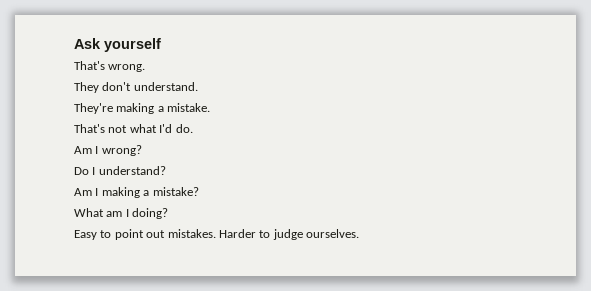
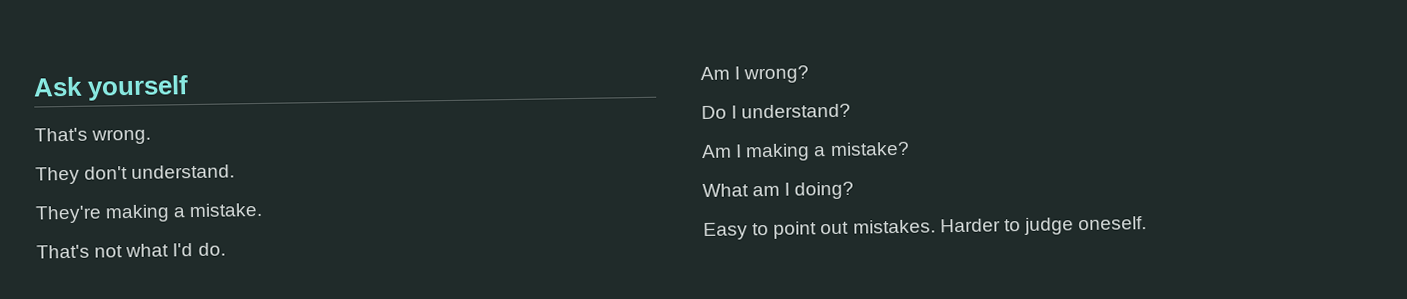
[306,229,359,238] ourselves. -> [1078,216,1148,231] oneself.

